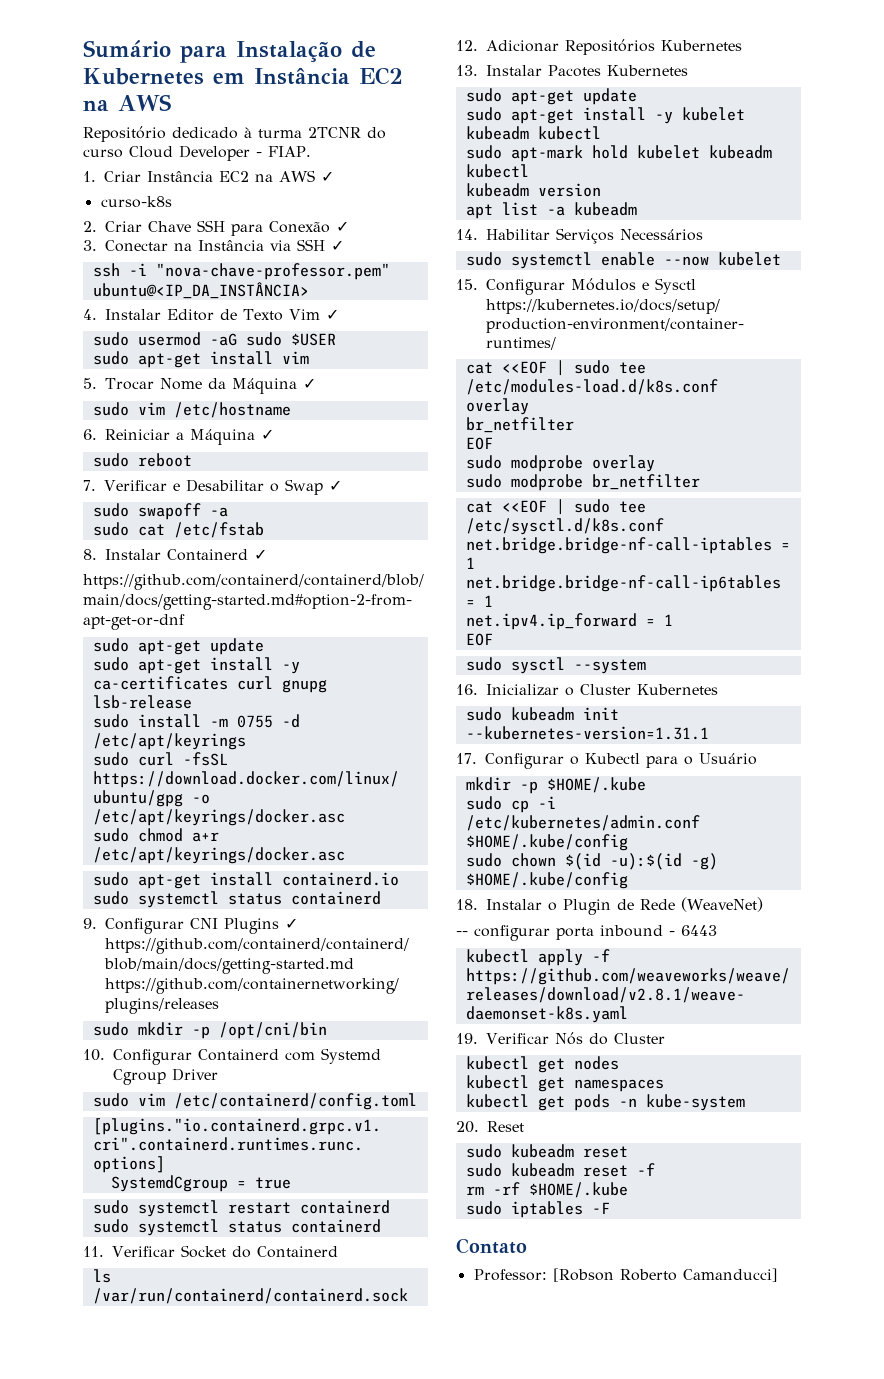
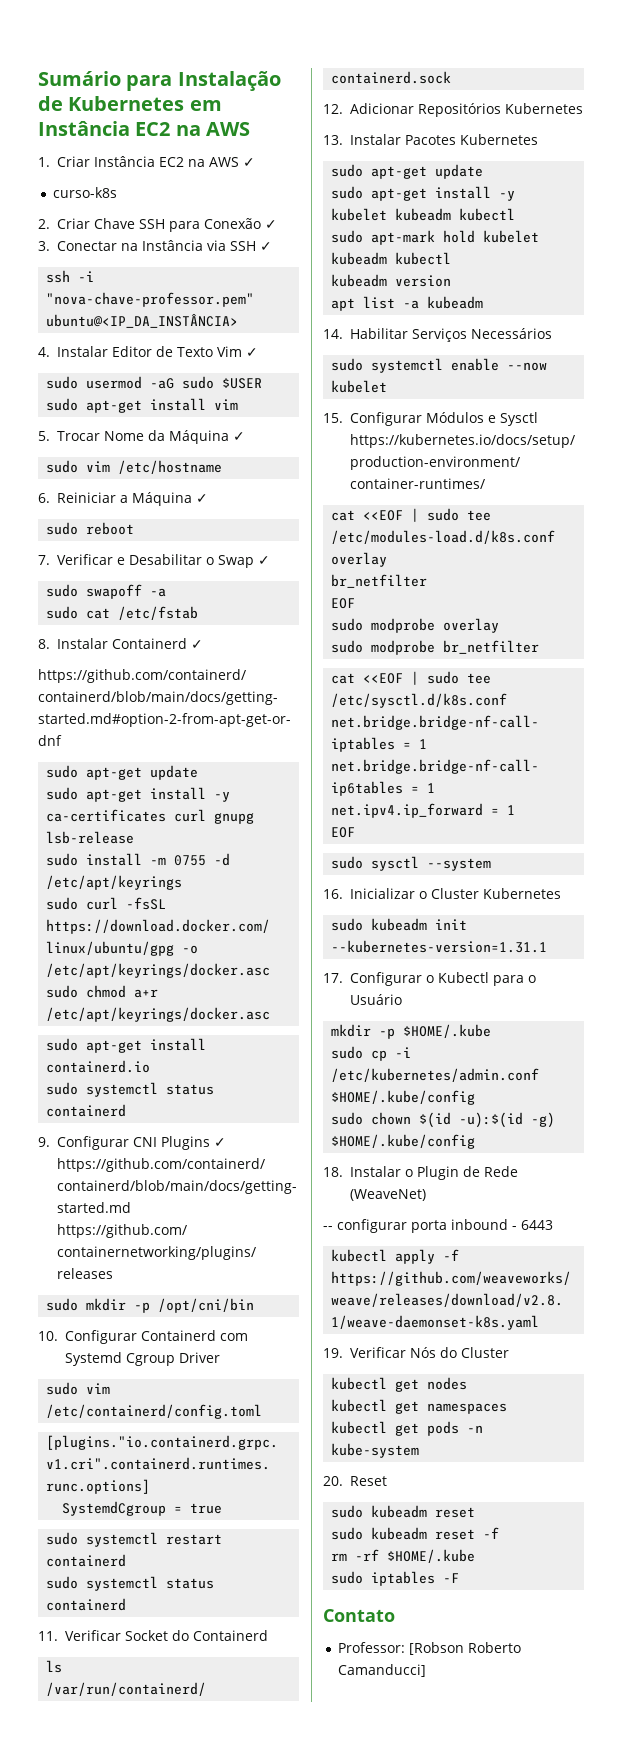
[83,126,386,142] [83,145,311,161] // Repositório dedicado à turma 2TCNR do curso Cloud Developer - FIAP. -> (250, 129) none

